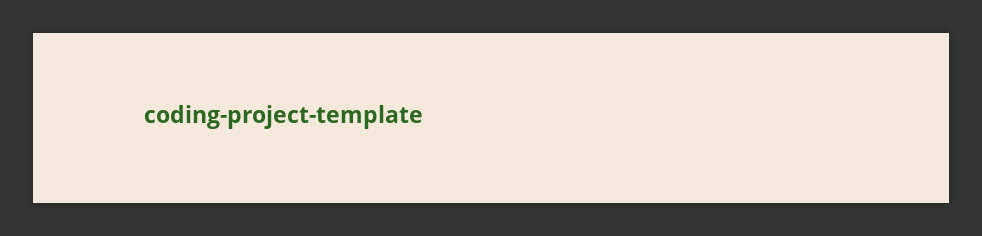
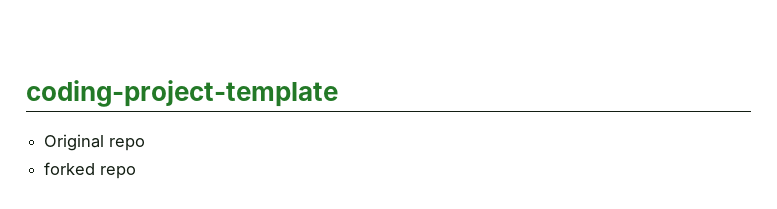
(423, 117) none -> [44,134,146,151] [44,162,137,179] // Original repo // forked repo

